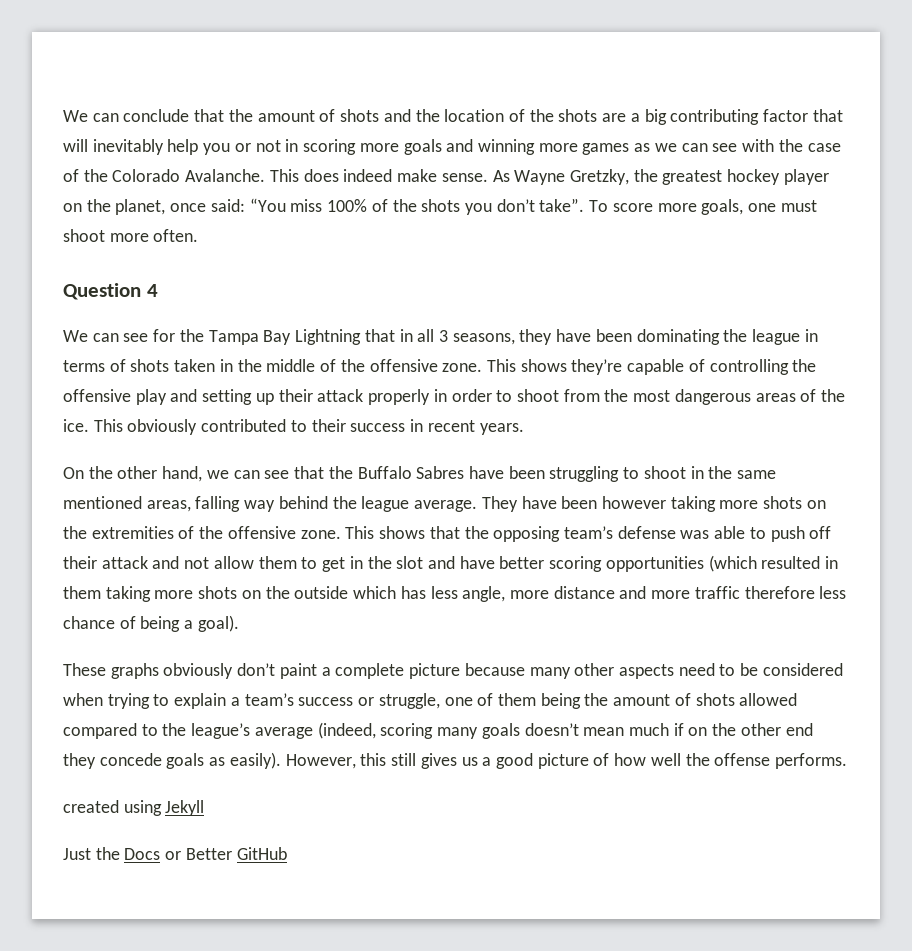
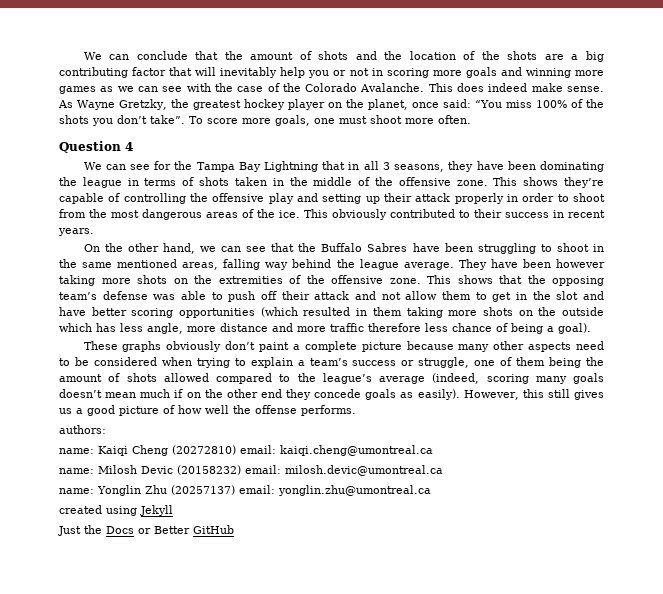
(848, 761) none -> [59,425,106,434] [59,445,433,456] [59,465,443,476] [59,485,431,496] // authors: // name: Kaiqi Cheng (20272810) email: kaiqi.cheng@umontreal.ca // name: Milosh Devic (20158232) email: milosh.devic@umontreal.ca // name: Yonglin Zhu (20257137) email: yonglin.zhu@umontreal.ca

